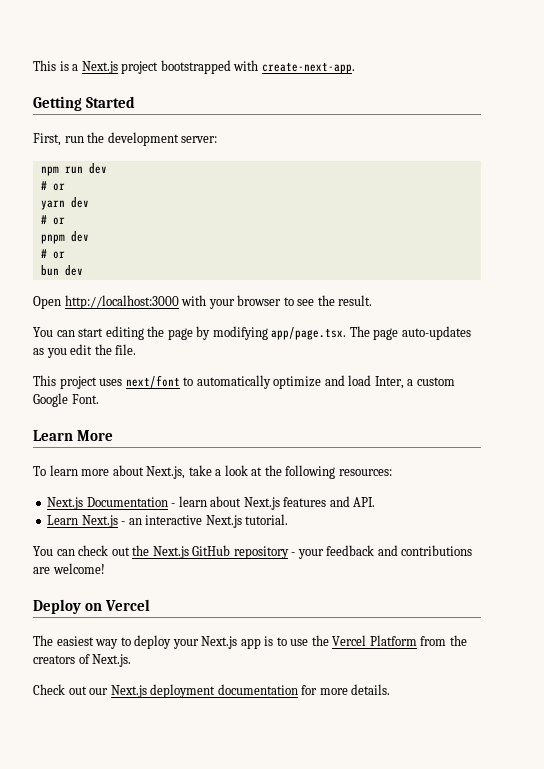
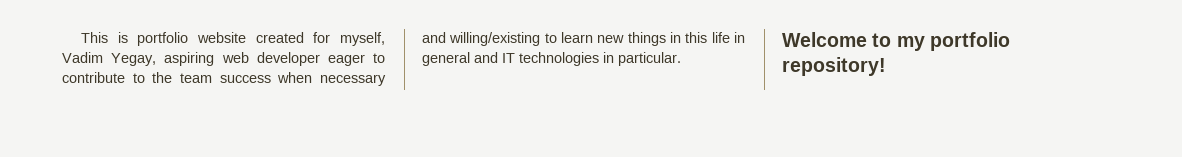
[72,60,355,74] [33,96,135,111] [33,132,218,146] [40,163,107,176] [40,181,65,191] [40,197,89,210] [40,215,65,225] [40,231,89,244] [40,249,65,259] [40,265,83,276] [33,295,373,309] [33,326,471,340] [33,344,137,358] [33,375,455,389] [33,393,99,407] [33,430,113,441] [33,465,392,479] [47,496,376,510] [47,514,289,528] [33,545,473,559] [33,563,105,574] [33,599,150,614] [33,635,467,649] [33,654,132,667] [33,684,391,698] a Next.js project bootstrapped with create-next-app. // Getting Started // First, run the development server: // npm run dev // # or // yarn dev // # or // pnpm dev // # or // bun dev // Open http://localhost:3000 with your browser to see the result. // You can start editing the page by modifying app/page.tsx. The page auto-updates as you edit the file. // This project uses next/font to automatically optimize and load Inter, a custom Google Font. // Learn More // To learn more about Next.js, take a look at the following resources: // Next.js Documentation - learn about Next.js features and API. // Learn Next.js - an interactive Next.js tutorial. // You can check out the Next.js GitHub repository - your feedback and contributions are welcome! // Deploy on Vercel // The easiest way to deploy your Next.js app is to use the Vercel Platform from the creators of Next.js. // Check out our Next.js deployment documentation for more details. -> [137,32,385,46] [62,52,385,66] [62,72,386,86] [422,32,745,46] [422,52,681,66] [782,32,1010,51] [782,57,886,76] portfolio website created for myself, Vadim Yegay, aspiring web developer eager to contribute to the team success when necessary and willing/existing to learn new things in this life in general and IT technologies in particular. // Welcome to my portfolio repository!

